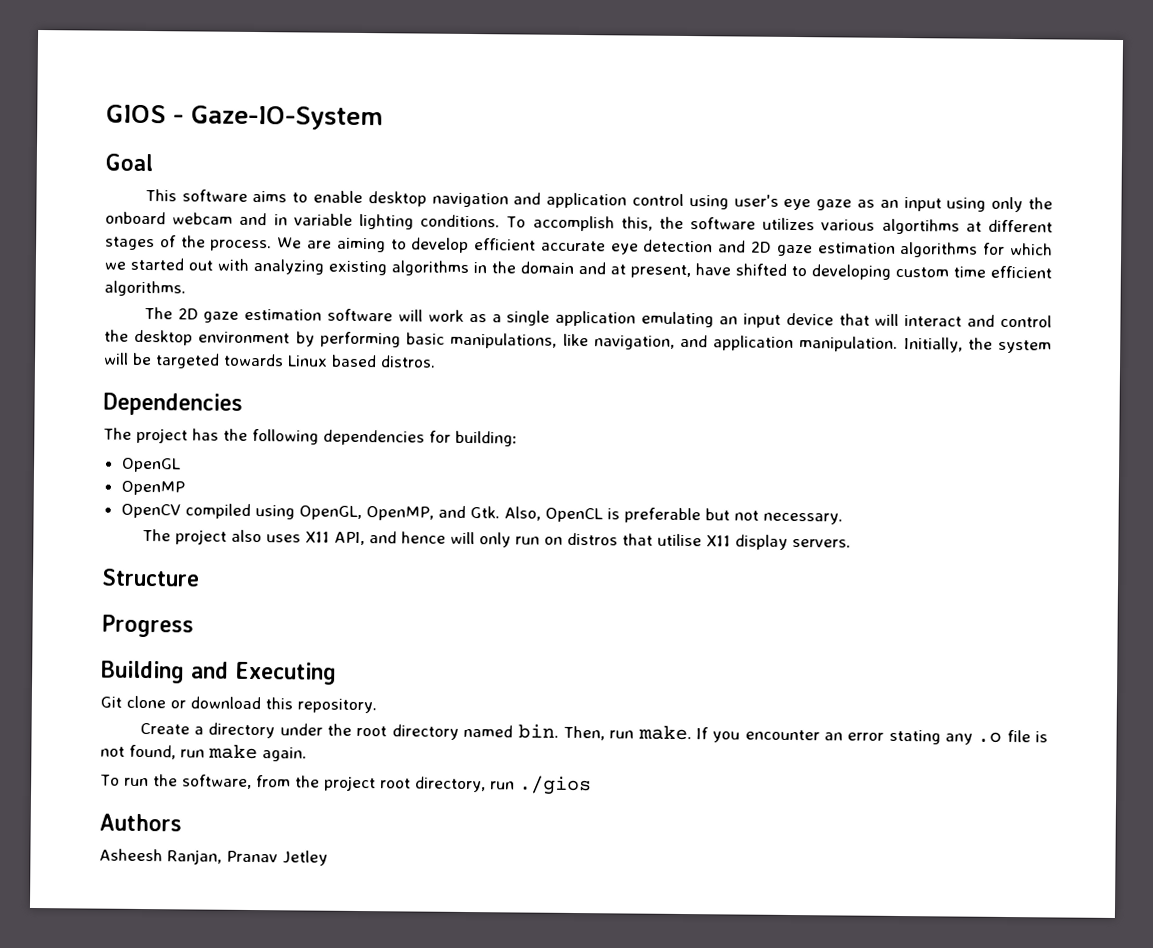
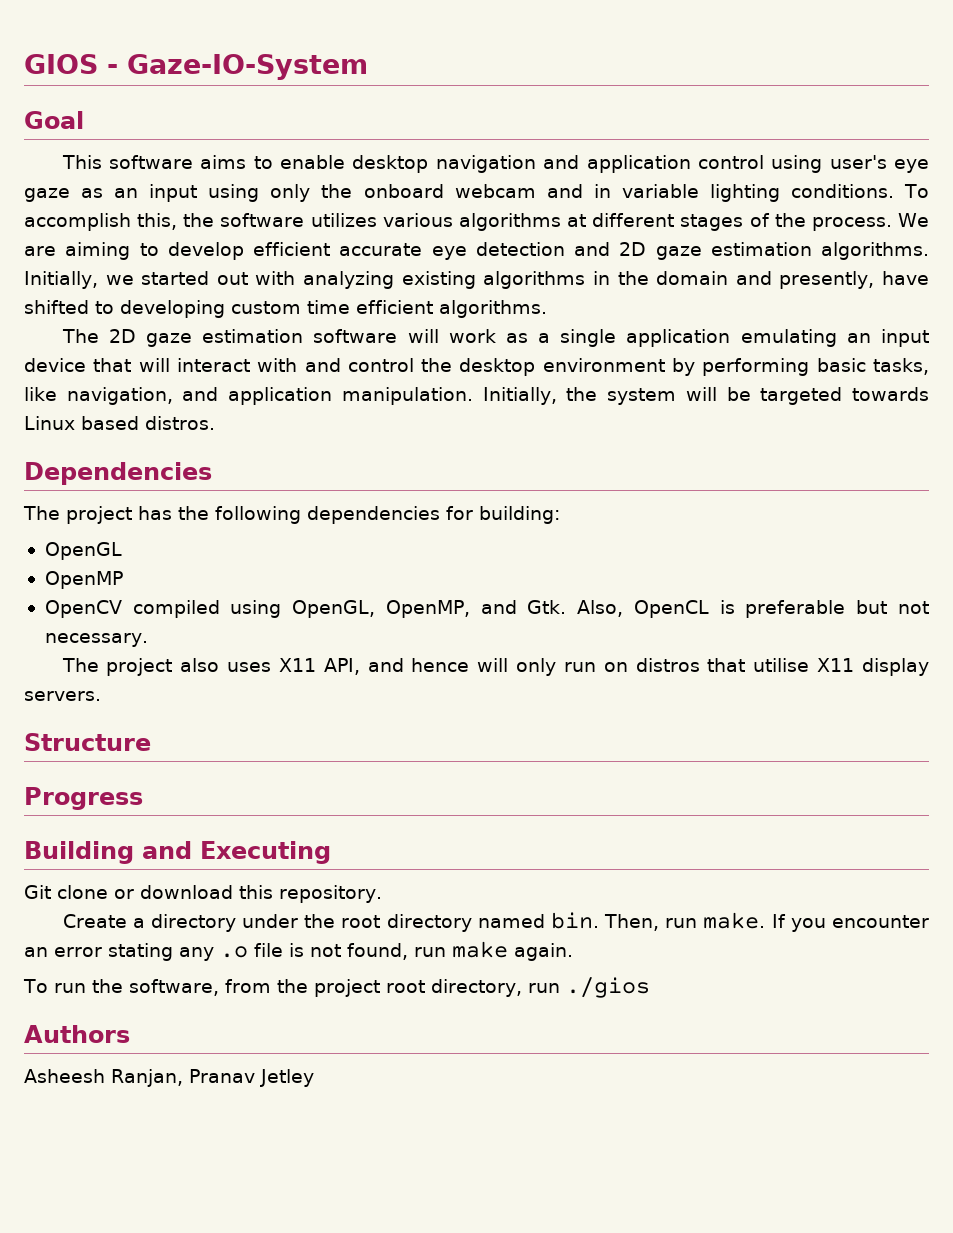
[881,218,960,235] algortihms -> [458,213,561,231] algorithms
[900,241,1053,258] algorithms for which -> [821,242,929,260] [24,271,98,289] algorithms. Initially,
[610,264,691,279] at present, -> [779,271,875,289] presently,
(963, 321) none -> [257,358,298,372] with
[450,332,558,349] manipulations, -> [872,358,929,375] tasks,

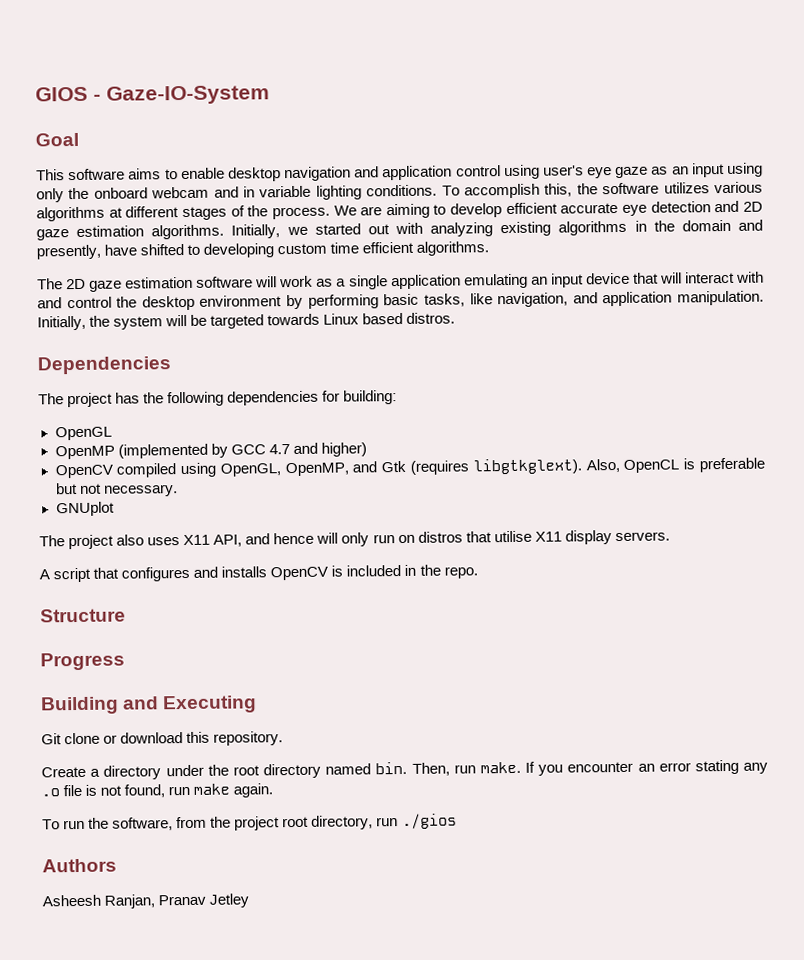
(123, 580) none -> [117,442,367,459] (implemented by GCC 4.7 and higher)
[527,600,567,614] Gtk. -> [381,458,582,475] Gtk (requires libgtkglext).
(148, 640) none -> [55,501,115,517] // GNUplot
(101, 696) none -> [39,564,478,583] // A script that configures and installs OpenCV is included in the repo.

